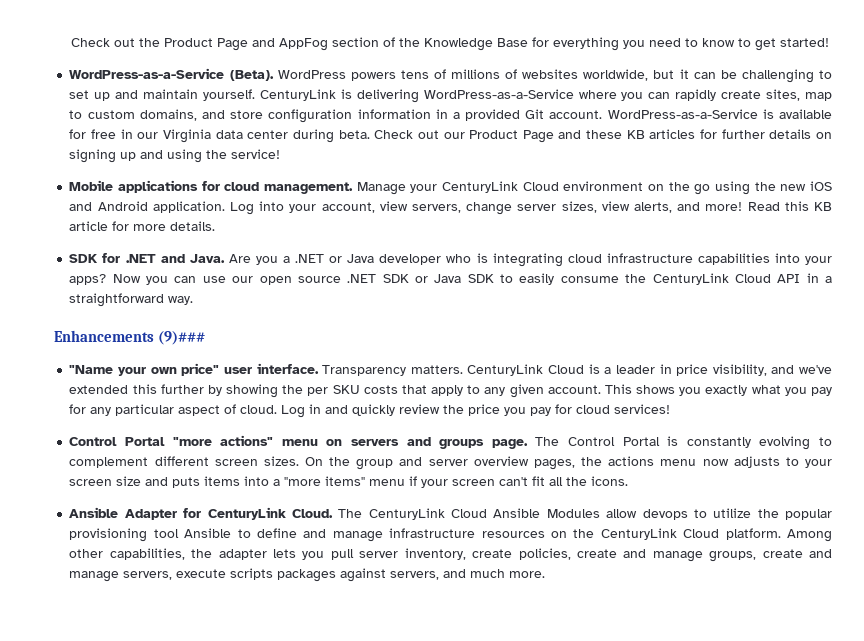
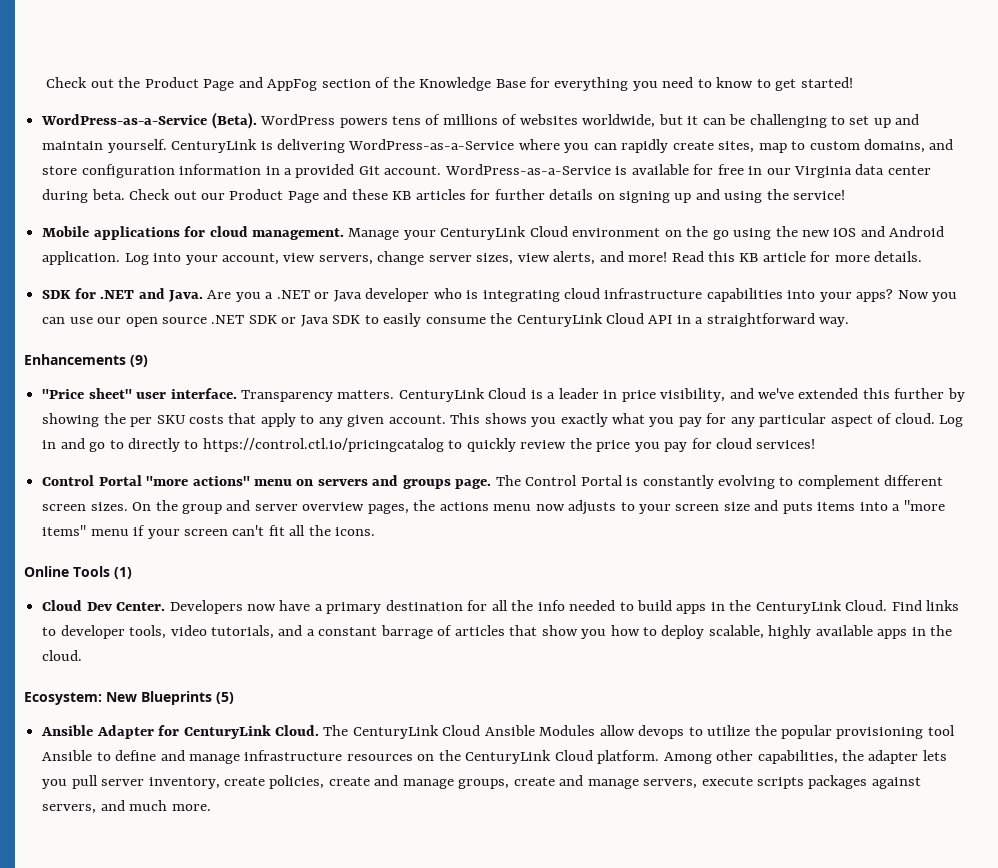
[157,331,205,345] [69,363,220,376] (9)### // "Name your own price" -> [130,355,148,367] [42,388,132,399] (9) // "Price sheet"
(349, 409) none -> [89,438,463,452] go to directly to https://control.ctl.io/pricingcatalog to
(629, 481) none -> [24,566,132,579] [42,600,960,614] [42,625,953,639] [42,650,83,661] [24,691,234,705] // Online Tools (1) // Cloud Dev Center. Developers now have a primary destination for all the info needed to build apps in the CenturyLink Cloud. Find links to developer tools, video tutorials, and a constant barrage of articles that show you how to deploy scalable, highly available apps in the cloud. // Ecosystem: New Blueprints (5)

